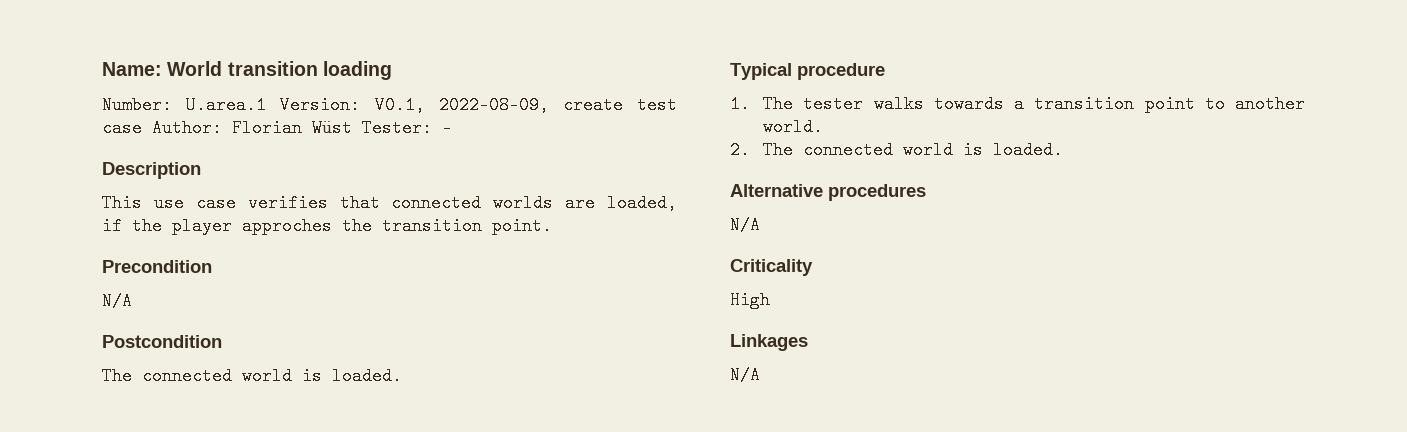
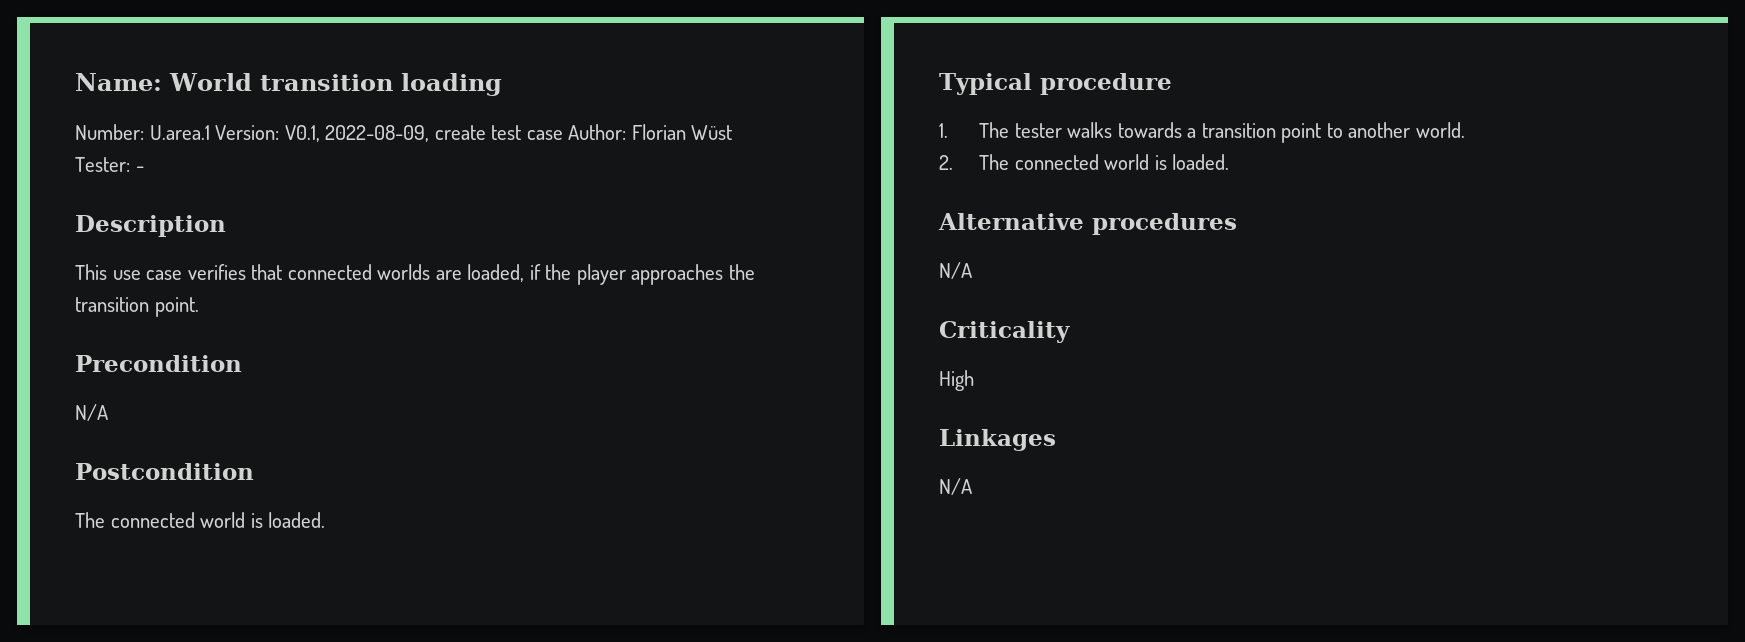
[242,217,332,235] approches -> [631,264,724,285] approaches

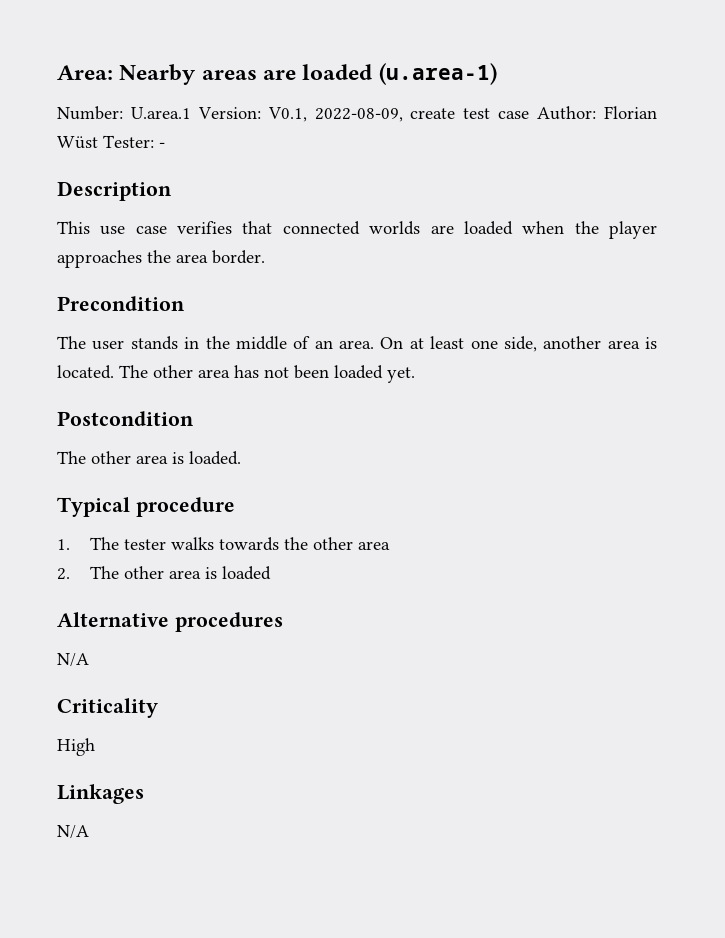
[75,73,502,96] Name: World transition loading -> [57,63,497,85] Area: Nearby areas are loaded (u.area-1)
[467,264,541,282] loaded, if -> [463,221,565,235] loaded when
[75,297,199,317] transition point. -> [176,250,265,264] area border.
[75,404,108,421] N/A -> [57,336,657,352] [57,365,415,383] The user stands in the middle of an area. On at least one side, another area is located. The other area has not been loaded yet.
[110,512,246,528] connected world -> [91,451,168,464] other area
[1187,122,1465,143] [939,154,1230,170] a transition point to another world. // 2. The connected world is loaded. -> [283,537,390,550] [57,566,271,580] the other area // 2. The other area is loaded

